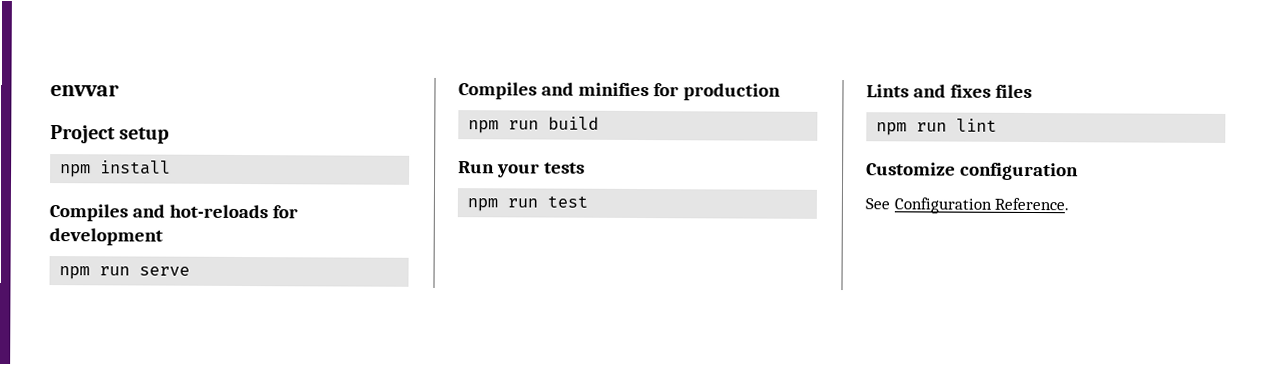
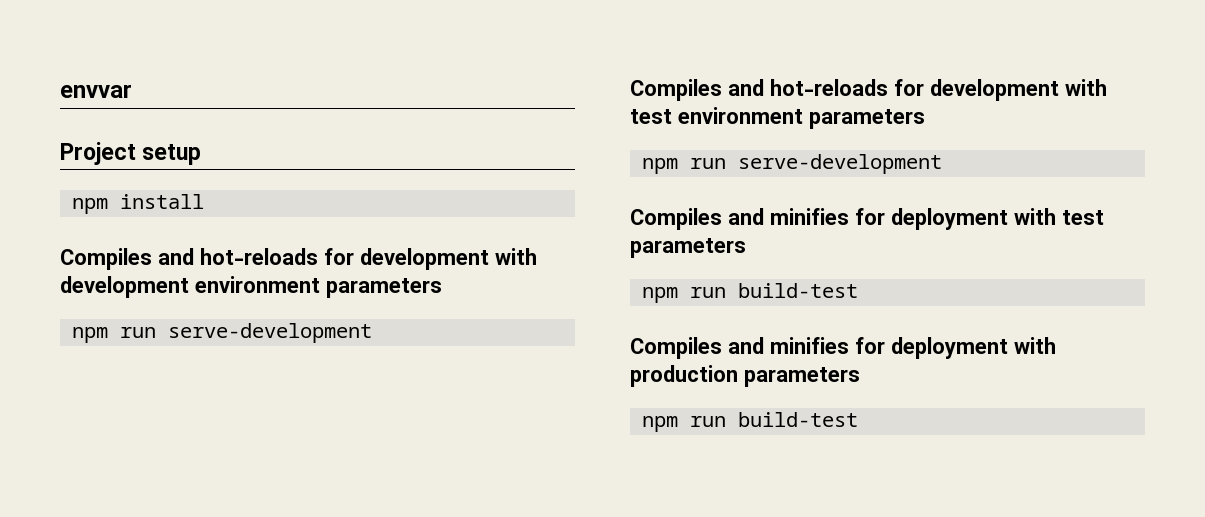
[59,266,191,280] [458,82,781,101] [468,116,600,134] [458,161,585,178] [467,195,589,212] [866,84,1032,98] [876,118,998,136] [866,162,1079,181] [865,197,1070,214] // npm run serve // Compiles and minifies for production // npm run build // Run your tests // npm run test // Lints and fixes files // npm run lint // Customize configuration // See Configuration Reference. -> [495,248,537,265] [60,276,442,298] [71,323,372,343] [630,79,1107,101] [630,107,925,129] [641,154,942,174] [630,208,1104,230] [630,238,746,258] [641,283,858,303] [630,337,1056,359] [630,365,860,387] [641,412,858,432] with development environment parameters // npm run serve-development // Compiles and hot-reloads for development with test environment parameters // npm run serve-development // Compiles and minifies for deployment with test parameters // npm run build-test // Compiles and minifies for deployment with production parameters // npm run build-test

